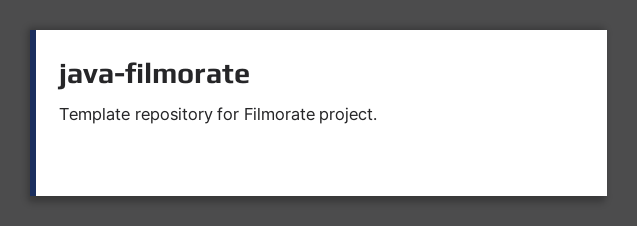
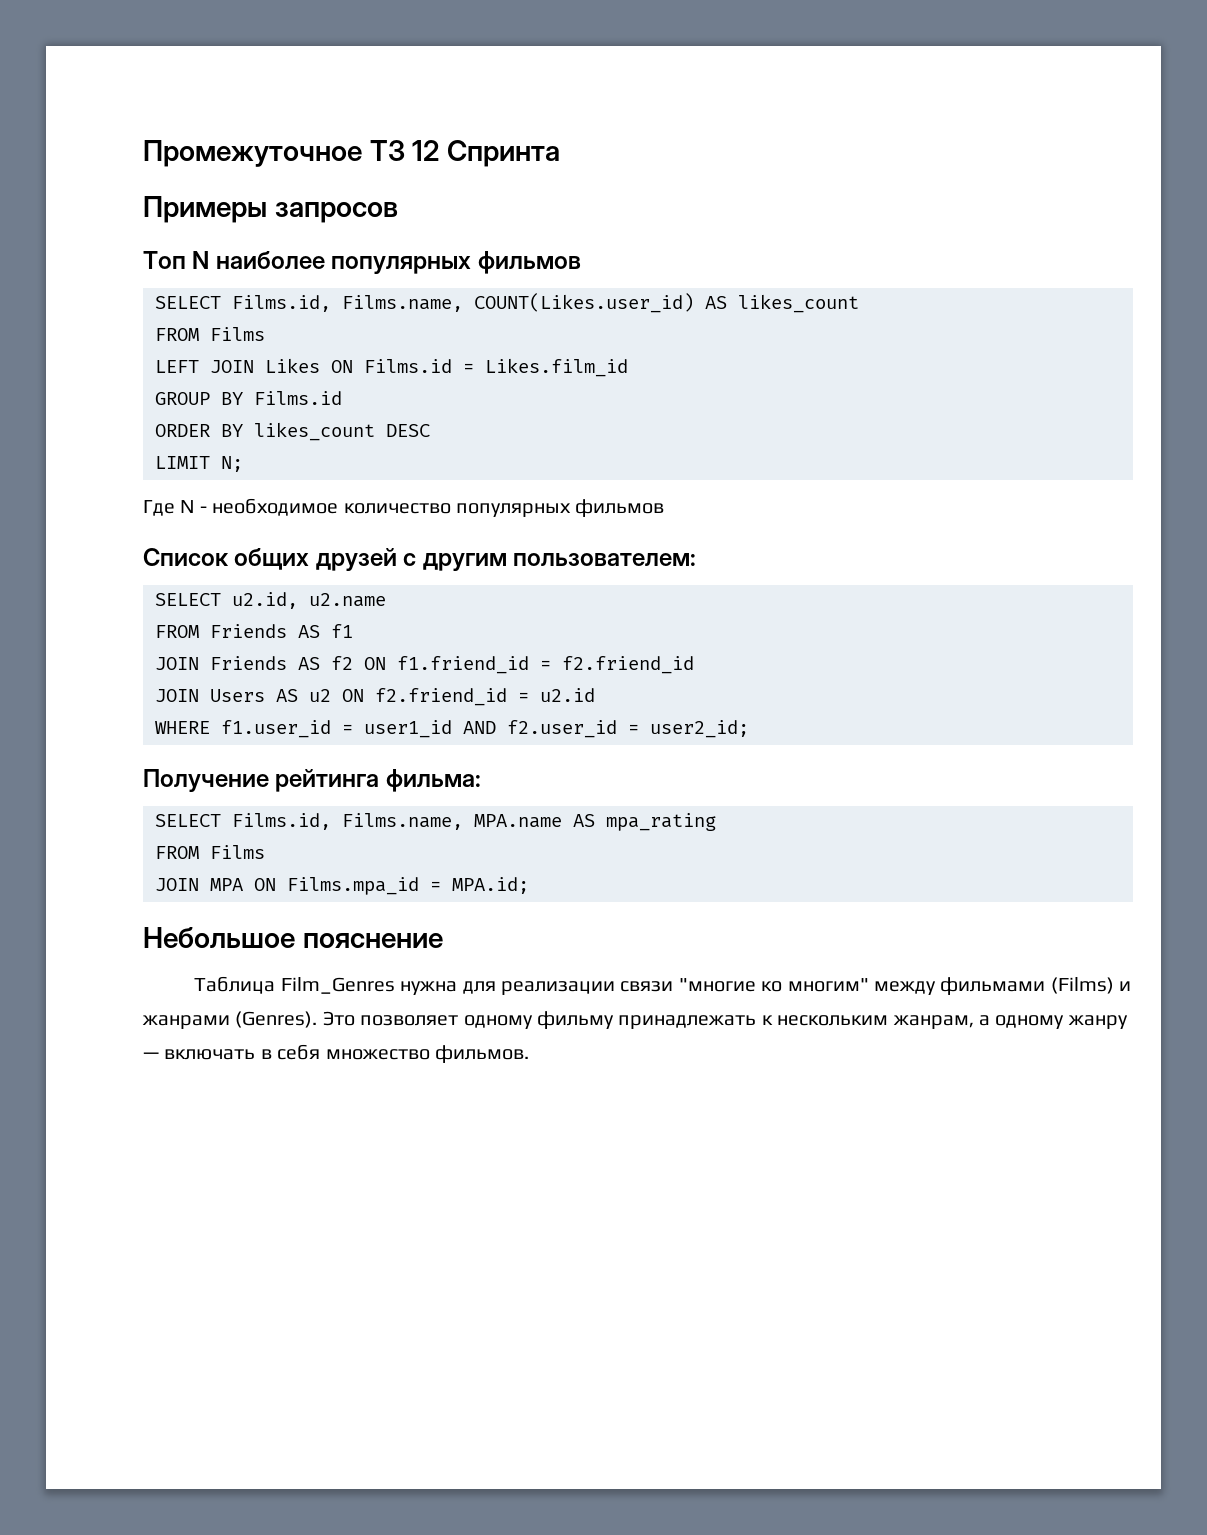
[57,62,250,90] [59,107,378,124] java-filmorate // Template repository for Filmorate project. -> [143,140,560,167] [143,196,398,223] [143,251,581,274] [155,293,859,313] [155,327,265,341] [155,358,628,377] [155,391,342,405] [155,422,430,441] [155,456,243,472] [143,498,665,517] [143,548,697,571] [155,592,386,609] [155,624,353,638] [155,656,694,674] [155,688,595,706] [155,720,749,738] [143,769,481,792] [155,813,716,831] [155,845,265,859] [155,877,529,895] [143,927,443,948] [194,976,1132,995] [142,1011,1128,1029] [143,1044,529,1063] Промежуточное ТЗ 12 Спринта // Примеры запросов // Топ N наиболее популярных фильмов // SELECT Films.id, Films.name, COUNT(Likes.user_id) AS likes_count // FROM Films // LEFT JOIN Likes ON Films.id = Likes.film_id // GROUP BY Films.id // ORDER BY likes_count DESC // LIMIT N; // Где N - необходимое количество популярных фильмов // Список общих друзей с другим пользователем: // SELECT u2.id, u2.name // FROM Friends AS f1 // JOIN Friends AS f2 ON f1.friend_id = f2.friend_id // JOIN Users AS u2 ON f2.friend_id = u2.id // WHERE f1.user_id = user1_id AND f2.user_id = user2_id; // Получение рейтинга фильма: // SELECT Films.id, Films.name, MPA.name AS mpa_rating // FROM Films // JOIN MPA ON Films.mpa_id = MPA.id; // Небольшое пояснение // Таблица Film_Genres нужна для реализации связи "многие ко многим" между фильмами (Films) и жанрами (Genres). Это позволяет одному фильму принадлежать к нескольким жанрам, а одному жанру — включать в себя множество фильмов.

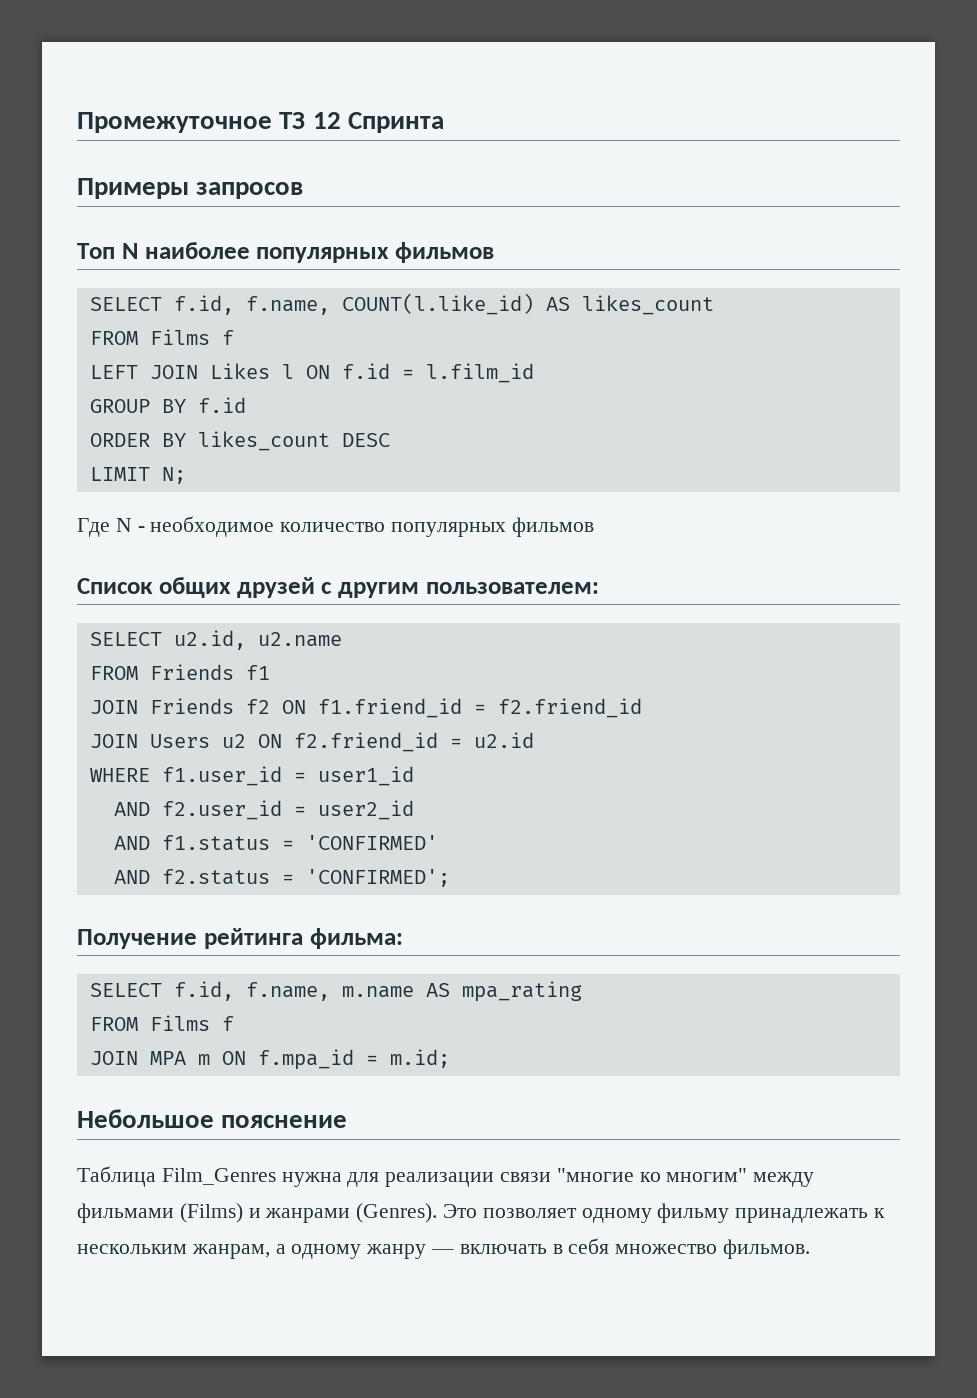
[232,293,694,313] Films.id, Films.name, COUNT(Likes.user_id) -> [173,293,534,315] f.id, f.name, COUNT(l.like_id)
(265, 334) none -> [221,330,234,345] f
[331,358,628,377] ON Films.id = Likes.film_id -> [281,363,534,383] l ON f.id = l.film_id
[254,391,342,405] Films.id -> [197,397,246,413] f.id
[298,625,320,638] AS -> (234, 672) none
[298,657,320,670] AS -> (234, 706) none
[276,689,298,702] AS -> (210, 741) none
(452, 729) none -> (414, 776) //
[650,720,749,738] user2_id; -> [317,800,414,820] [113,835,438,851] [113,869,450,887] user2_id // AND f1.status = 'CONFIRMED' // AND f2.status = 'CONFIRMED';
[232,813,562,830] Films.id, Films.name, MPA.name -> [173,981,414,1001] f.id, f.name, m.name
(265, 852) none -> [221,1016,234,1031] f
[254,877,529,895] ON Films.mpa_id = MPA.id; -> [197,1049,450,1070] m ON f.mpa_id = m.id;

